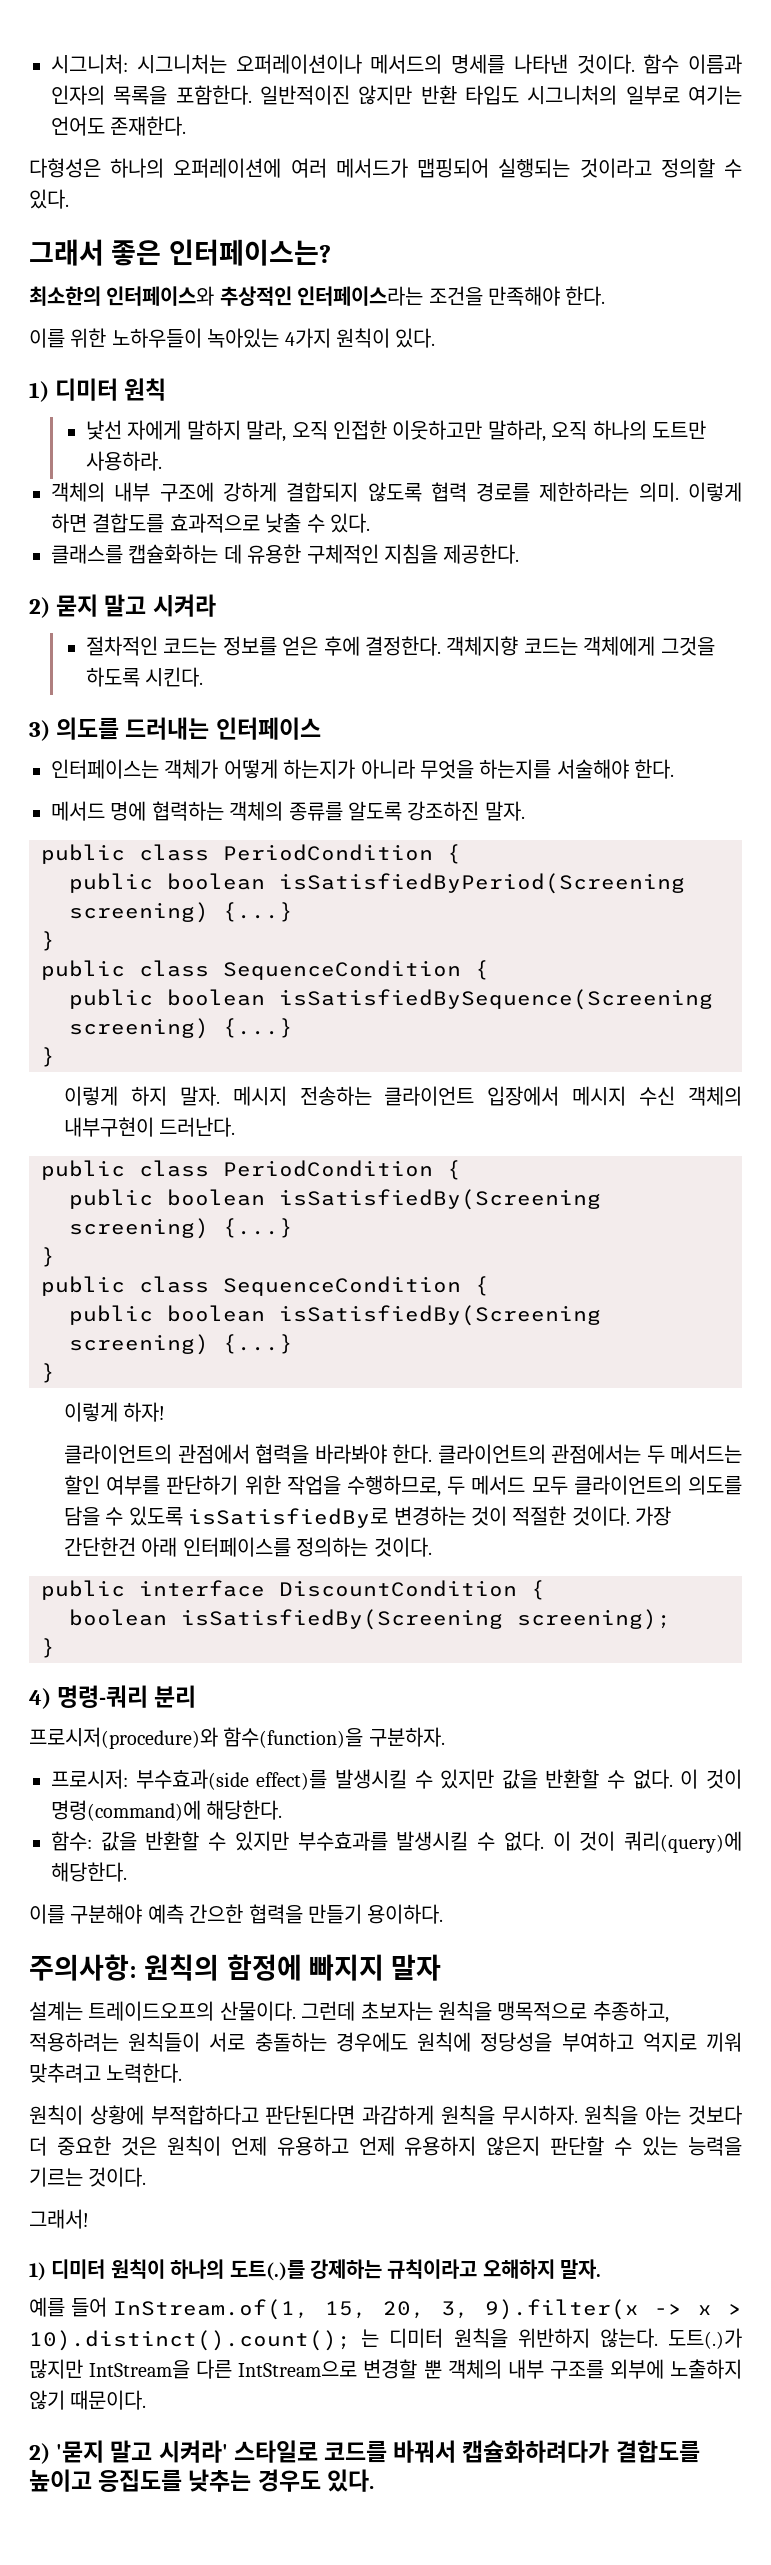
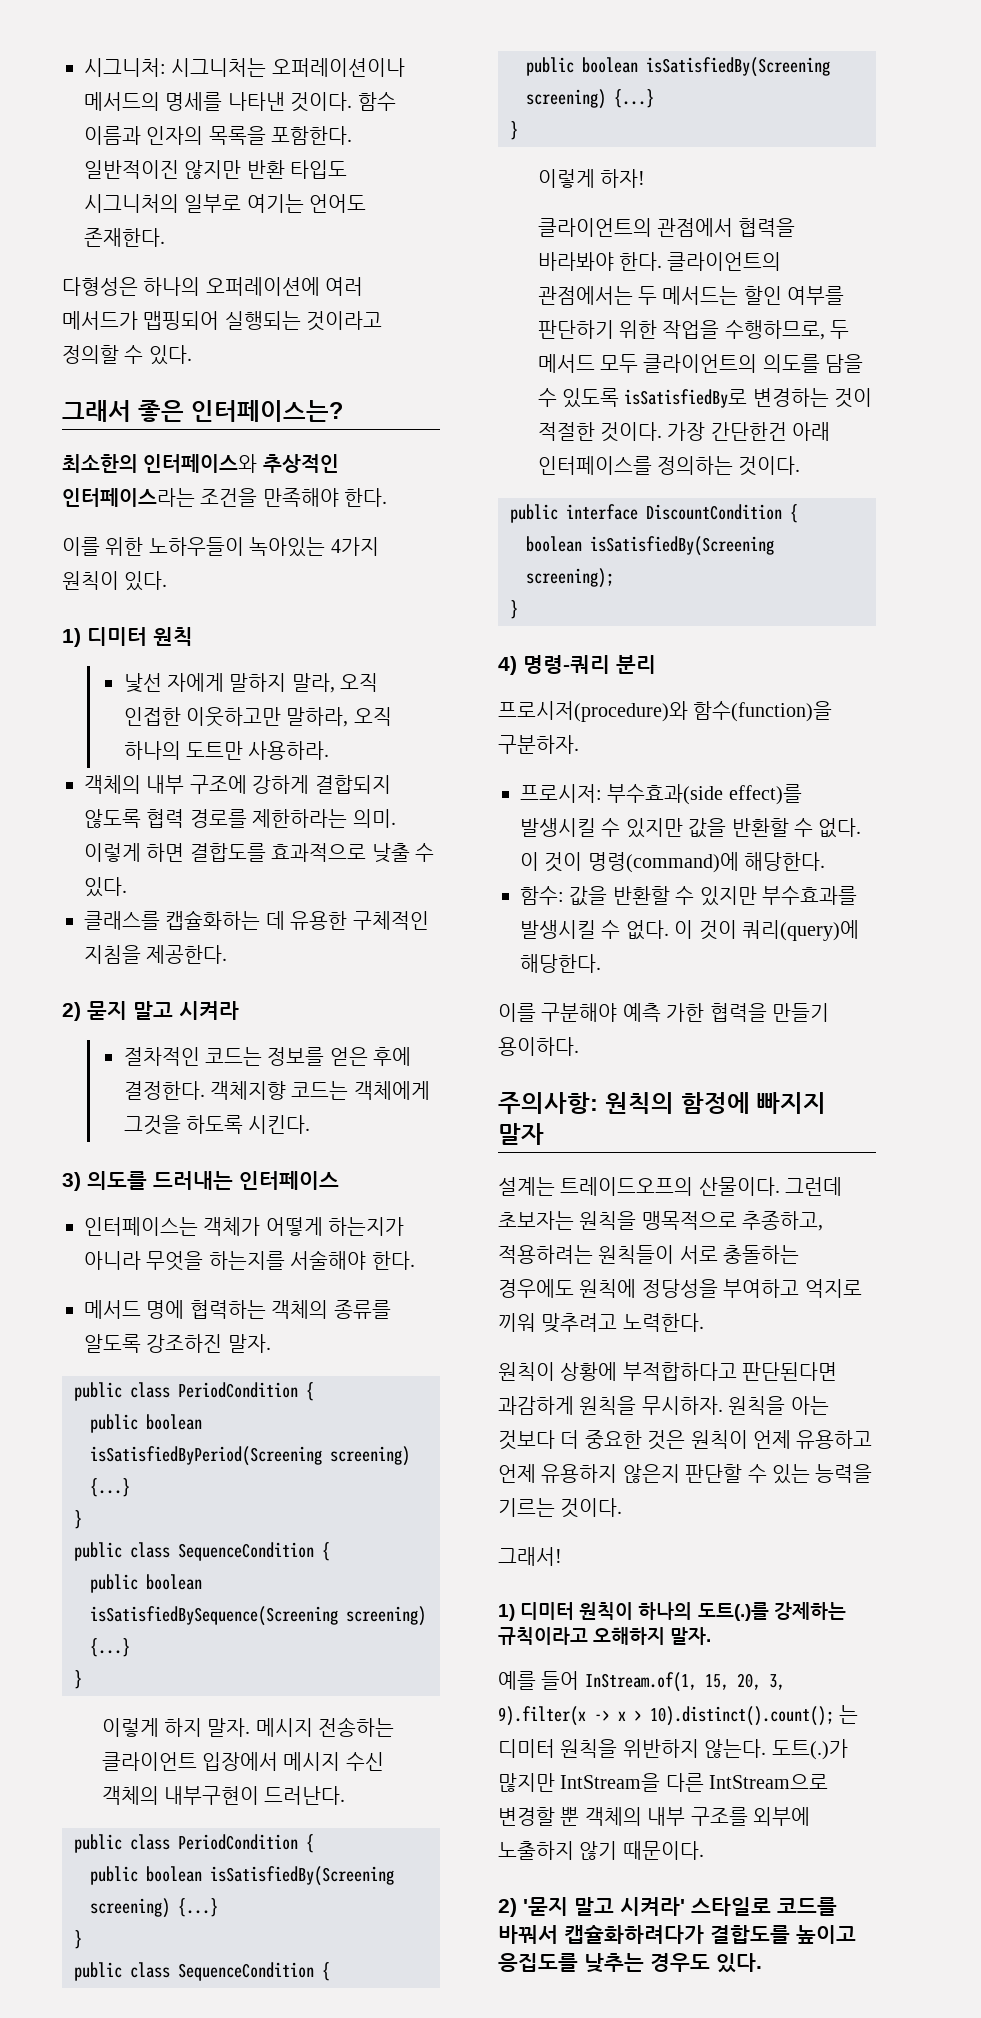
[189,1904,244,1923] 간으한 -> [666,1003,705,1022] 가한

